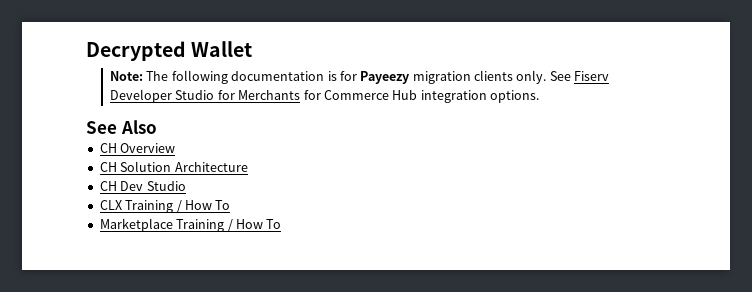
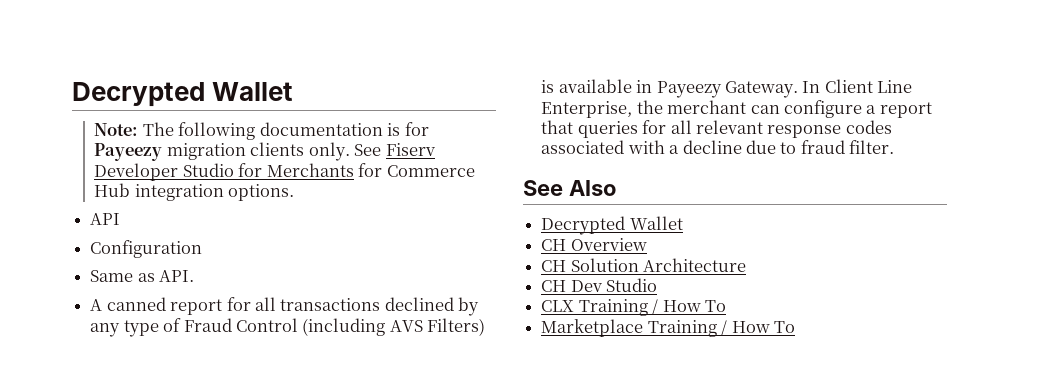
(540, 96) none -> [90,213,121,225] [90,240,203,258] [90,270,195,282] [90,297,480,316] [90,318,486,337] [541,79,913,98] [541,100,932,118] [541,120,892,138] [541,140,895,154] // API // Configuration // Same as API. // A canned report for all transactions declined by any type of Fraud Control (including AVS Filters) is available in Payeezy Gateway. In Client Line Enterprise, the merchant can configure a report that queries for all relevant response codes associated with a decline due to fraud filter.
(157, 127) none -> [541,216,683,235] // Decrypted Wallet

